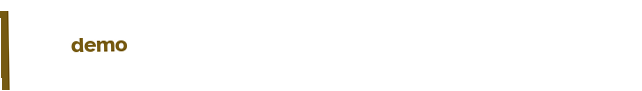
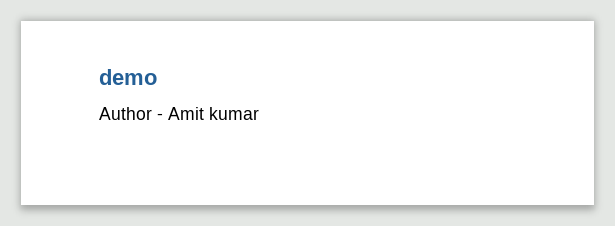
(129, 45) none -> [99,107,259,120] // Author - Amit kumar

